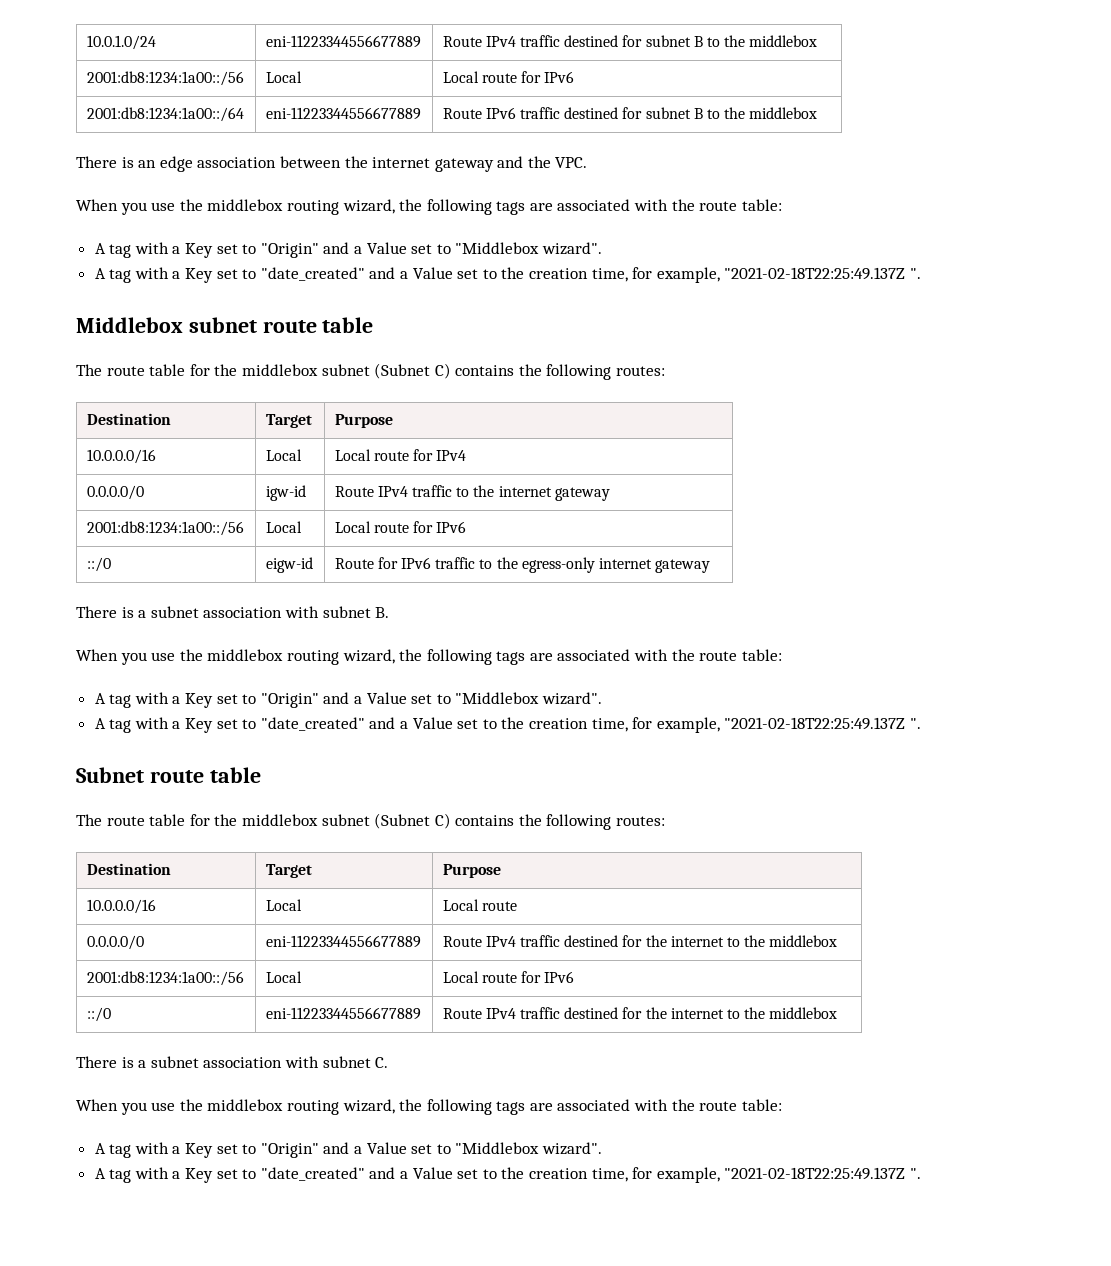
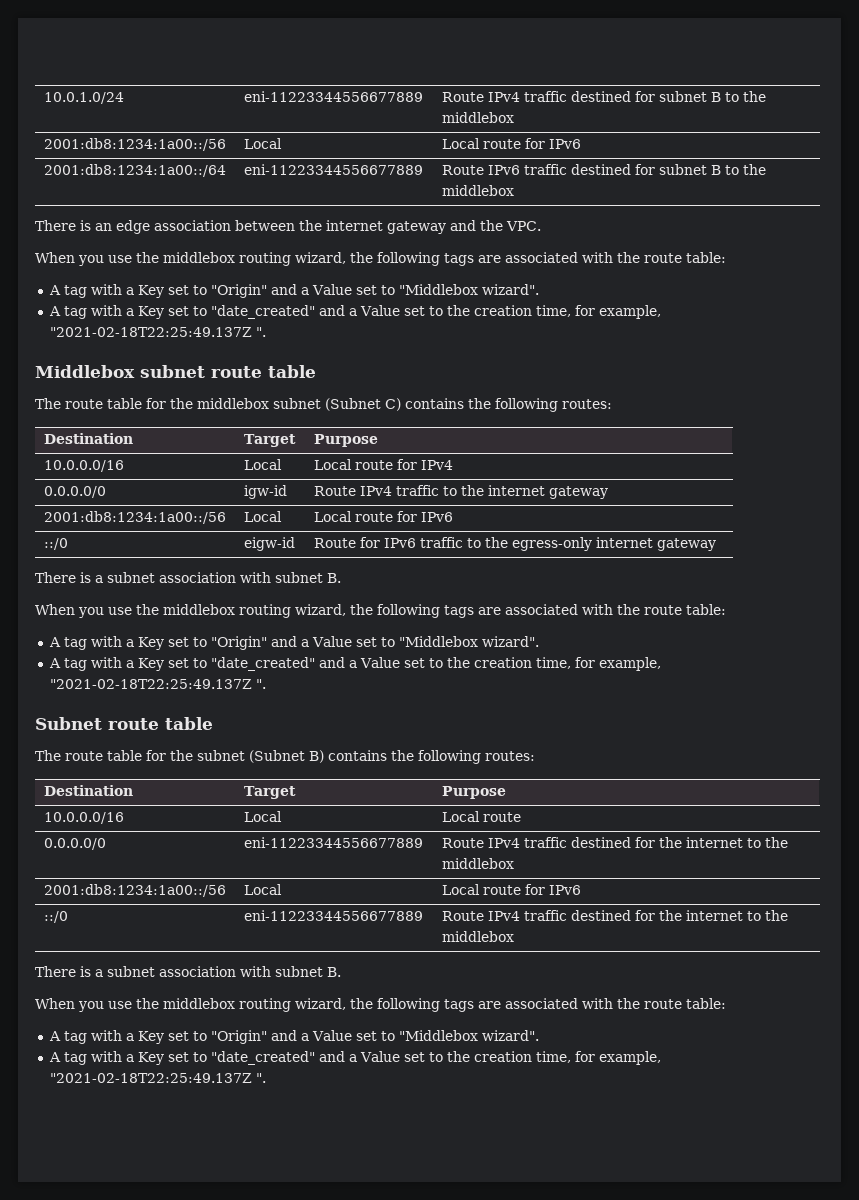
[241,813,451,829] middlebox subnet (Subnet C) -> [197,750,324,763] subnet (Subnet B)
[375,1057,389,1068] C. -> [327,967,341,977] B.

